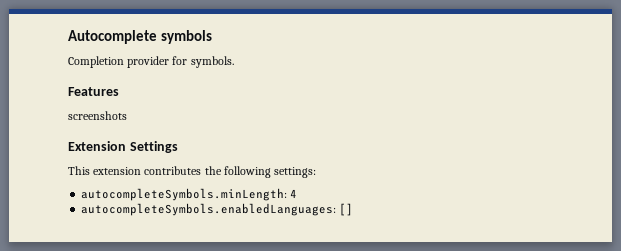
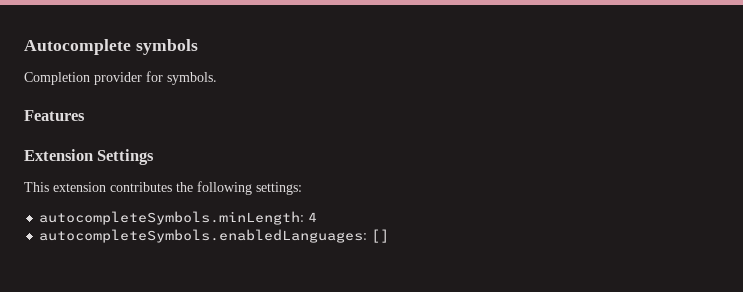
[68,111,127,120] // screenshots -> (85, 115) none

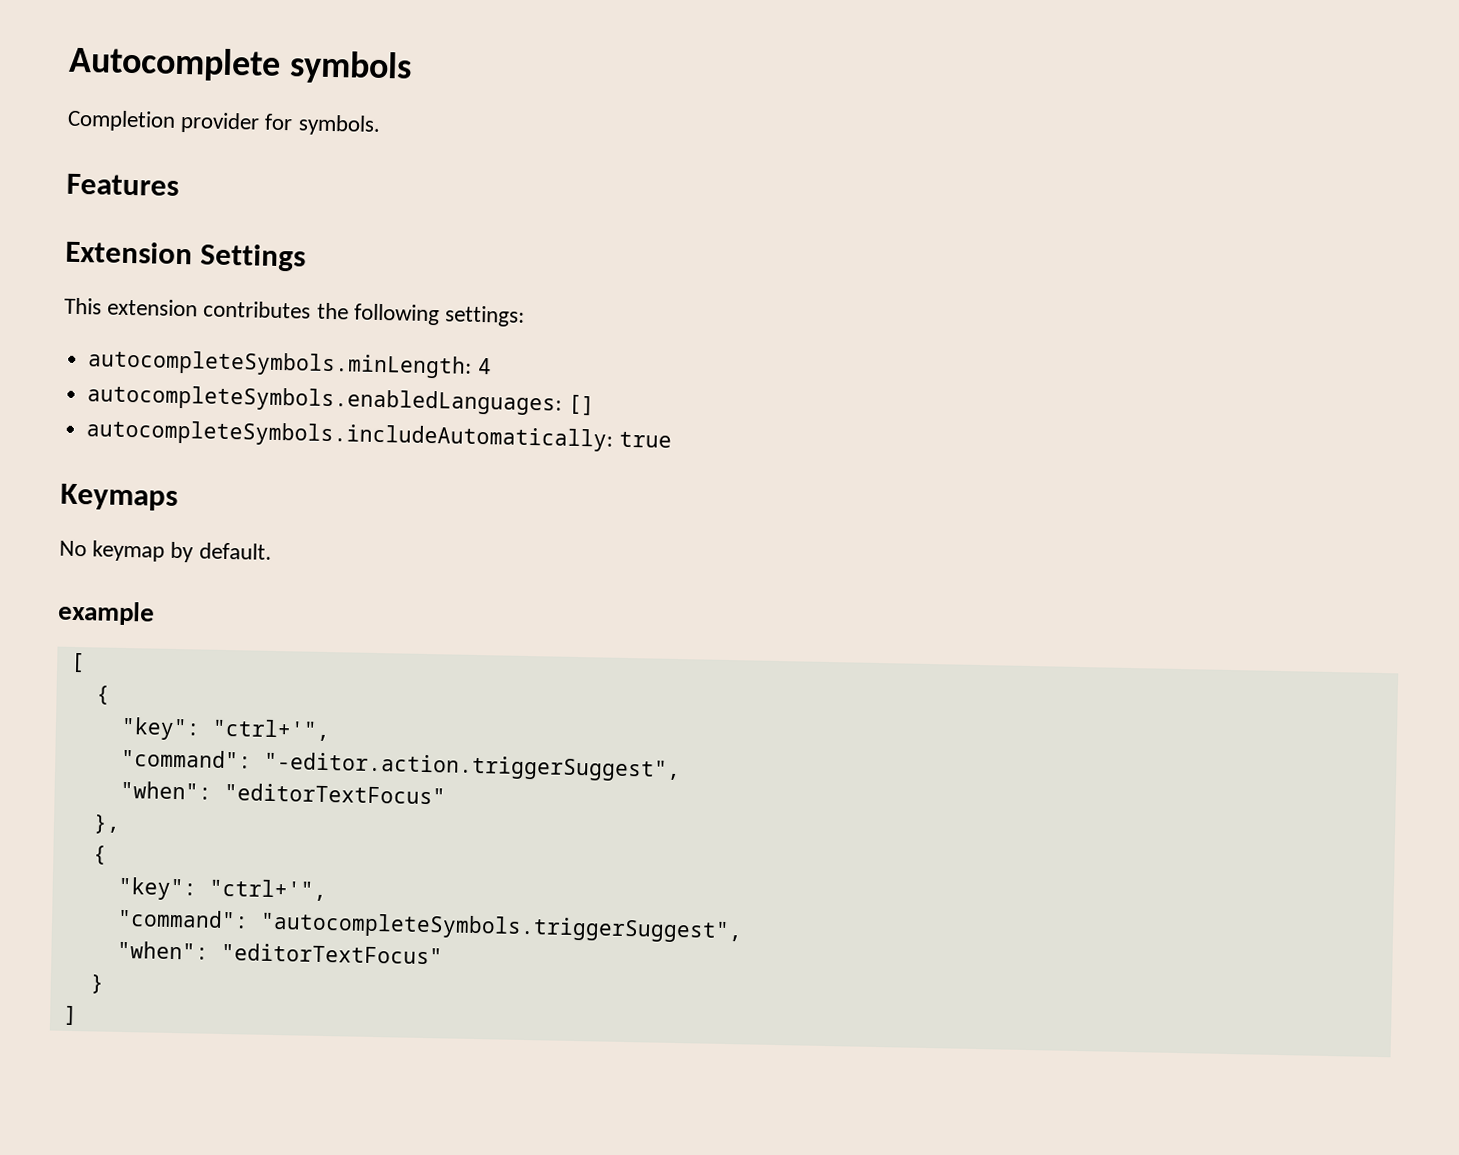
(390, 236) none -> [86,419,672,452] [60,483,178,511] [59,540,272,563] [57,600,155,626] [69,652,85,673] [95,685,110,705] [120,716,331,742] [120,748,681,783] [119,780,446,805] [92,814,121,834] [92,845,107,865] [117,876,327,902] [116,908,743,944] [116,940,443,965] [89,974,104,994] [62,1005,78,1026] // autocompleteSymbols.includeAutomatically: true // Keymaps // No keymap by default. // example // [ // { // "key": "ctrl+'", // "command": "-editor.action.triggerSuggest", // "when": "editorTextFocus" // }, // { // "key": "ctrl+'", // "command": "autocompleteSymbols.triggerSuggest", // "when": "editorTextFocus" // } // ]

